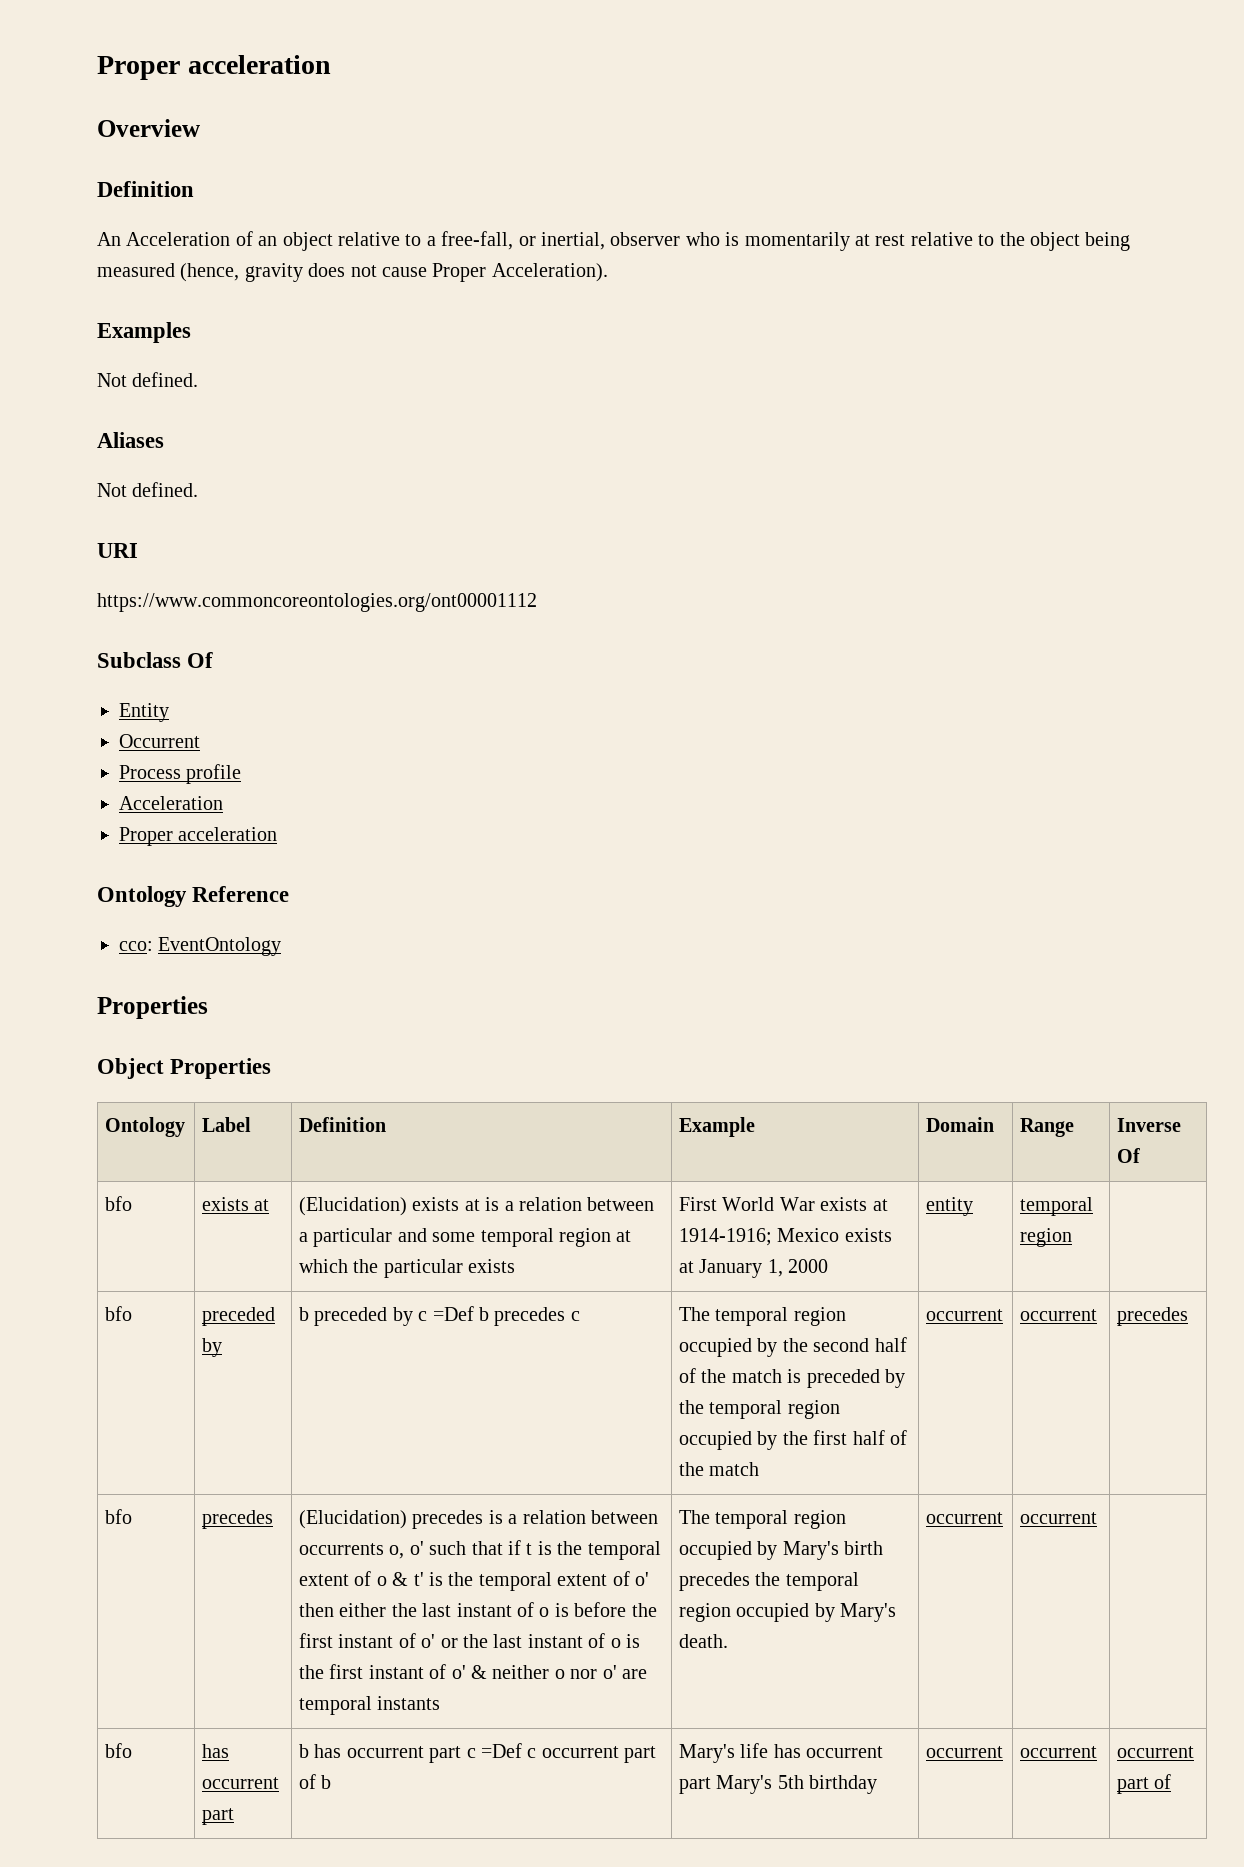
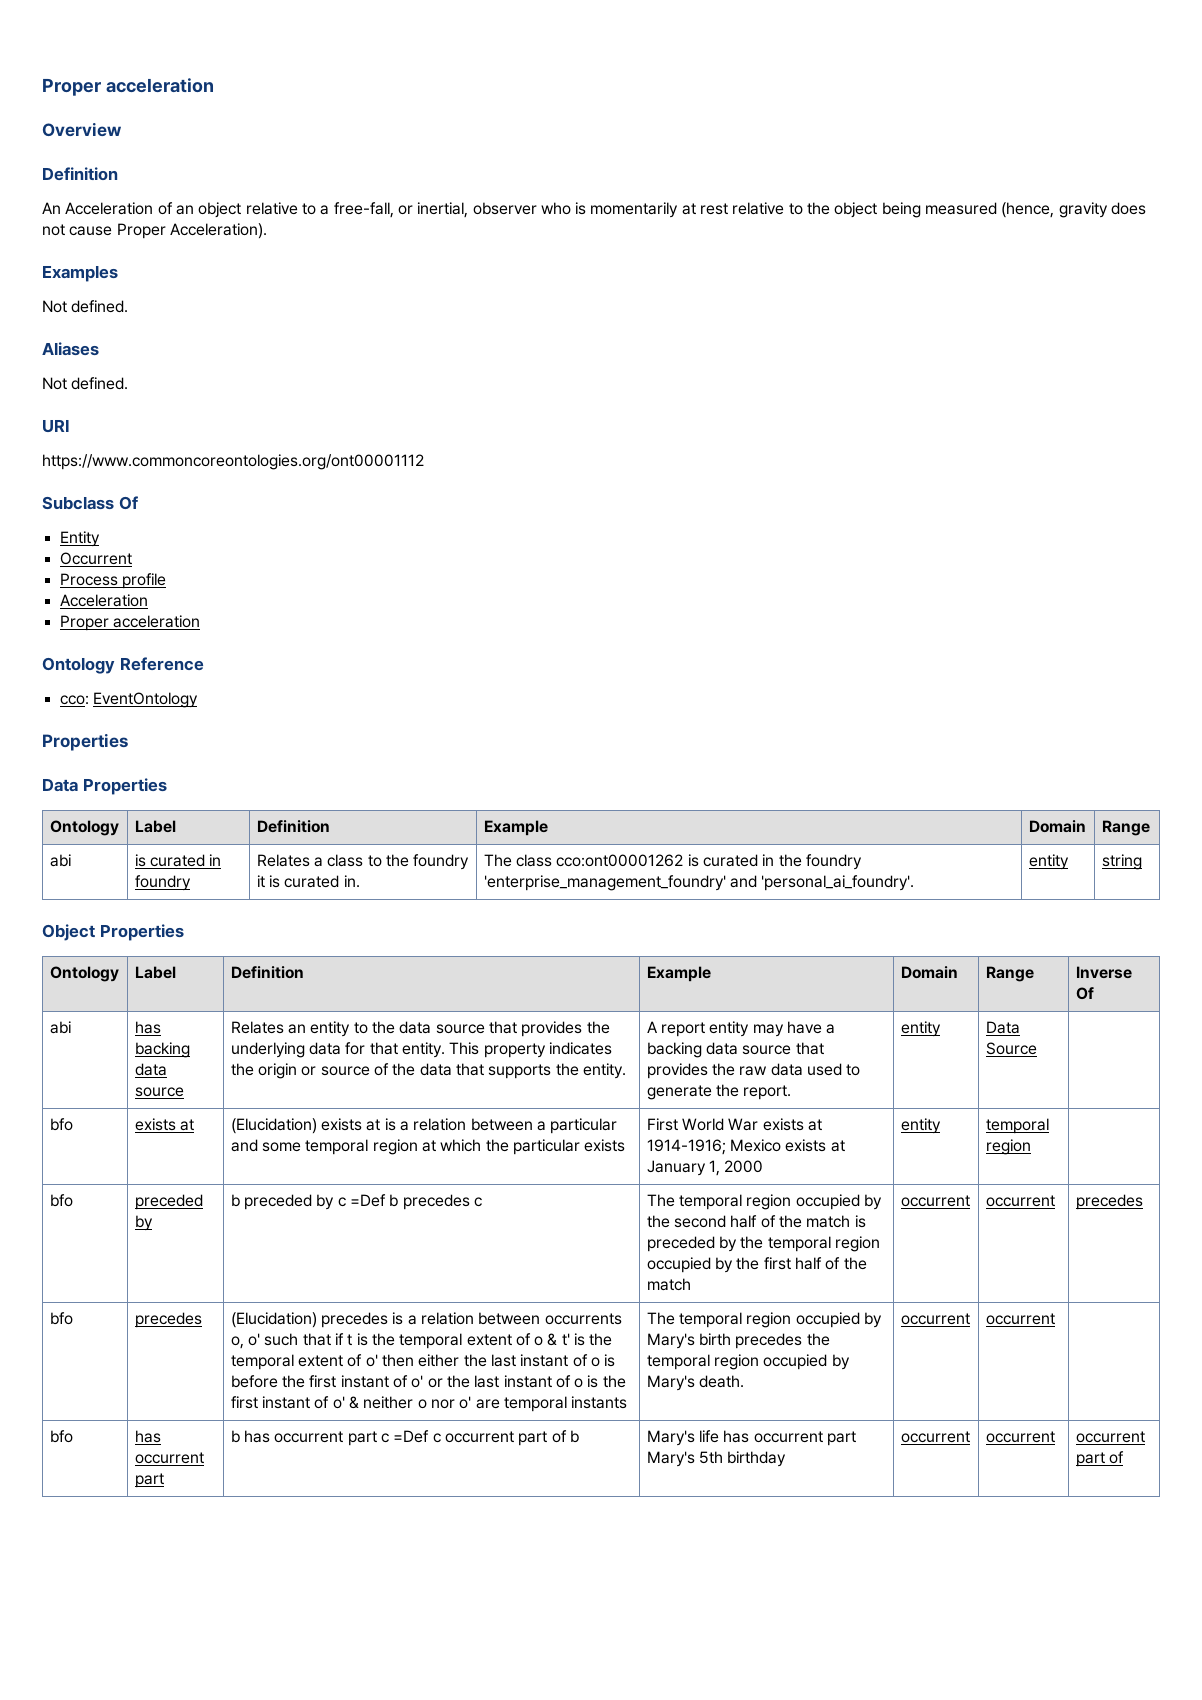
(208, 1007) none -> [42,778,167,795] [49,820,119,836] [134,820,176,833] [256,820,330,833] [483,820,548,836] [1028,820,1086,833] [1101,820,1150,836] [49,854,71,867] [134,854,222,867] [134,875,191,891] [256,854,470,870] [256,875,360,888] [483,854,862,870] [483,875,915,891] [1028,854,1069,870] [1101,854,1142,870] // Data Properties // Ontology | Label | Definition | Example | Domain | Range // abi | is curated in foundry | Relates a class to the foundry it is curated in. | The class cco:ont00001262 is curated in the foundry 'enterprise_management_foundry' and 'personal_ai_foundry'. | entity | string
(1141, 1155) none -> [49,1021,71,1034] [134,1021,161,1034] [134,1042,190,1058] [134,1063,167,1076] [134,1087,184,1097] [230,1021,610,1037] [230,1042,612,1058] [230,1063,626,1079] [646,1021,836,1037] [646,1042,824,1058] [646,1063,861,1079] [646,1084,792,1100] [900,1021,941,1037] [985,1021,1020,1034] [985,1042,1037,1055] // abi | has backing data source | Relates an entity to the data source that provides the underlying data for that entity. This property indicates the origin or source of the data that supports the entity. | A report entity may have a backing data source that provides the raw data used to generate the report. | entity | Data Source |

